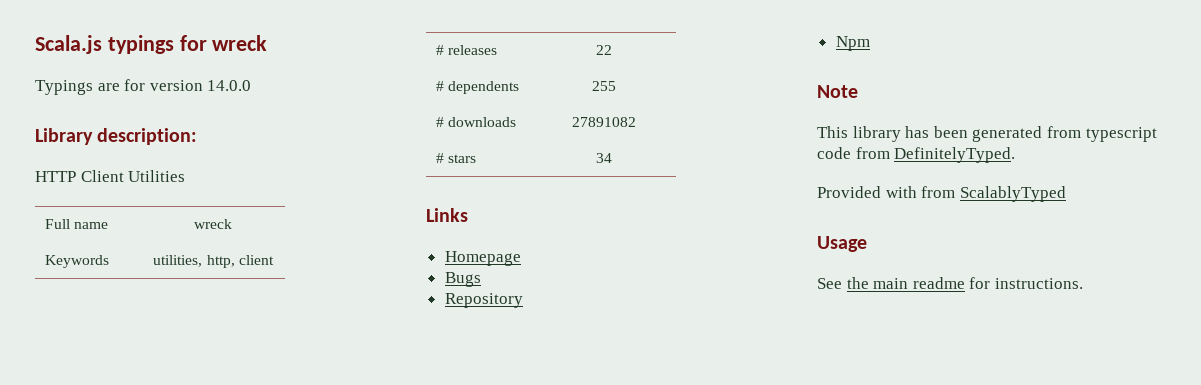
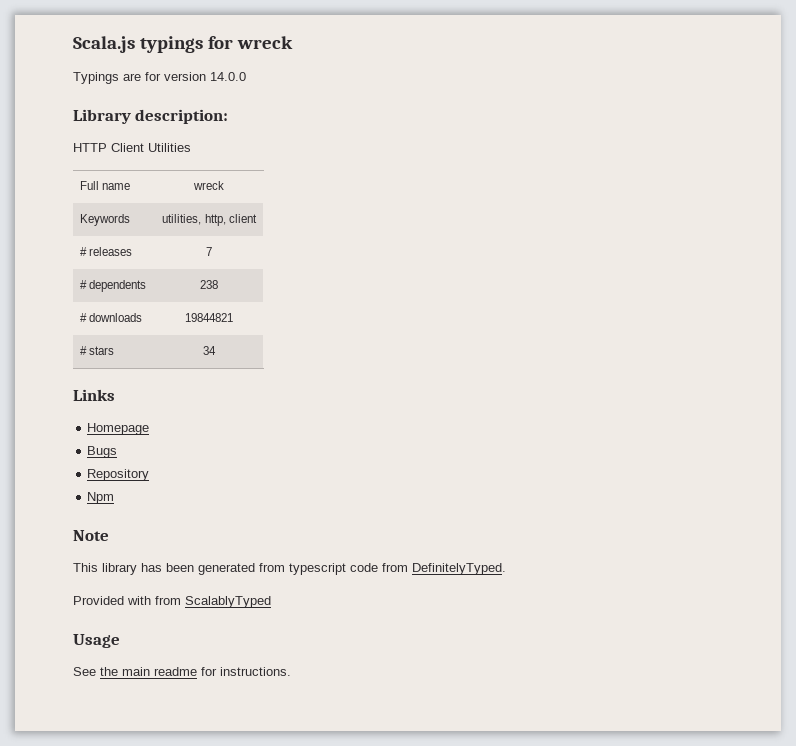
[596,45,612,55] 22 -> [206,247,212,256] 7
[592,81,616,91] 255 -> [200,280,218,289] 238
[572,117,636,127] 27891082 -> [185,313,233,322] 19844821

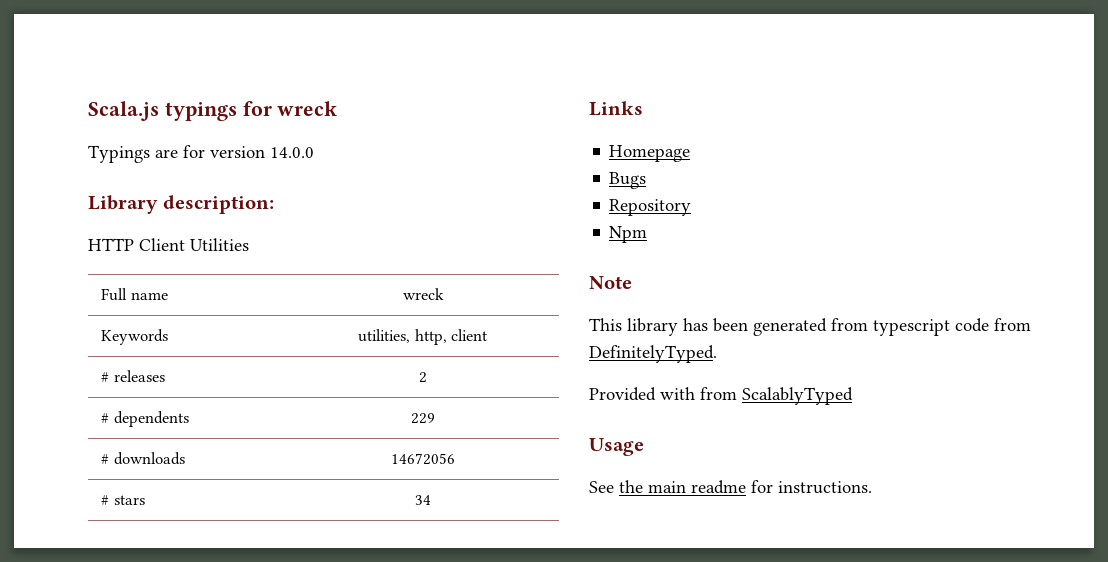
[206,247,212,256] 7 -> [418,372,427,383] 2
[200,280,218,289] 238 -> [410,413,435,424] 229
[185,313,233,322] 19844821 -> [390,453,455,465] 14672056

